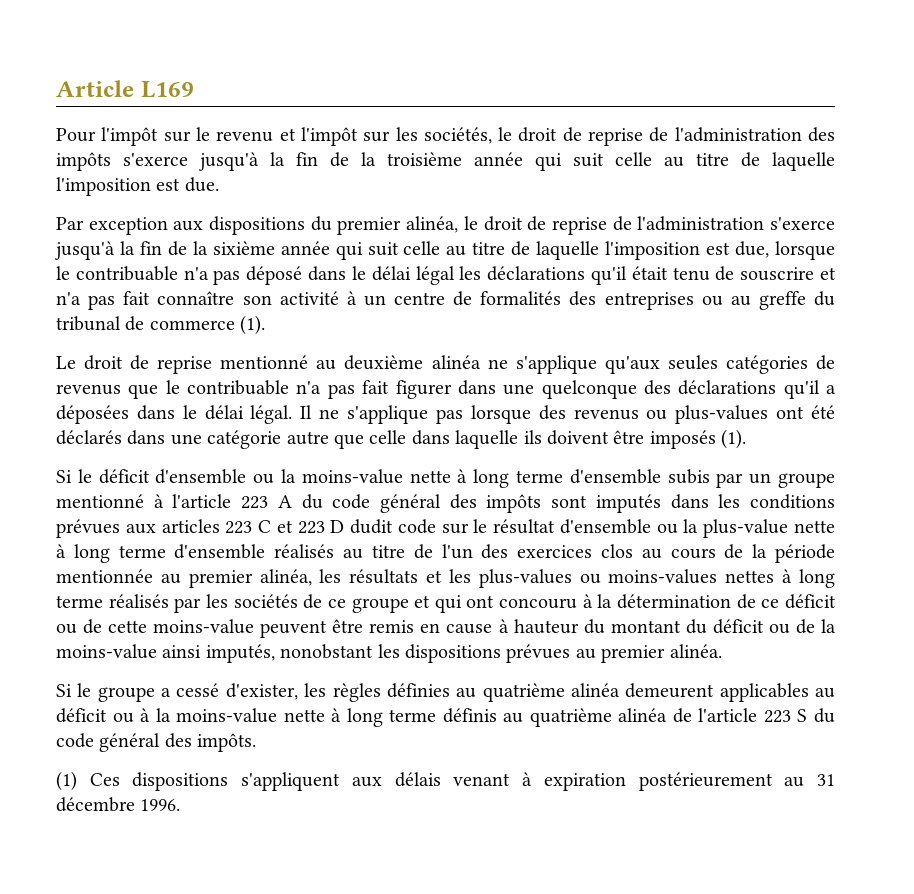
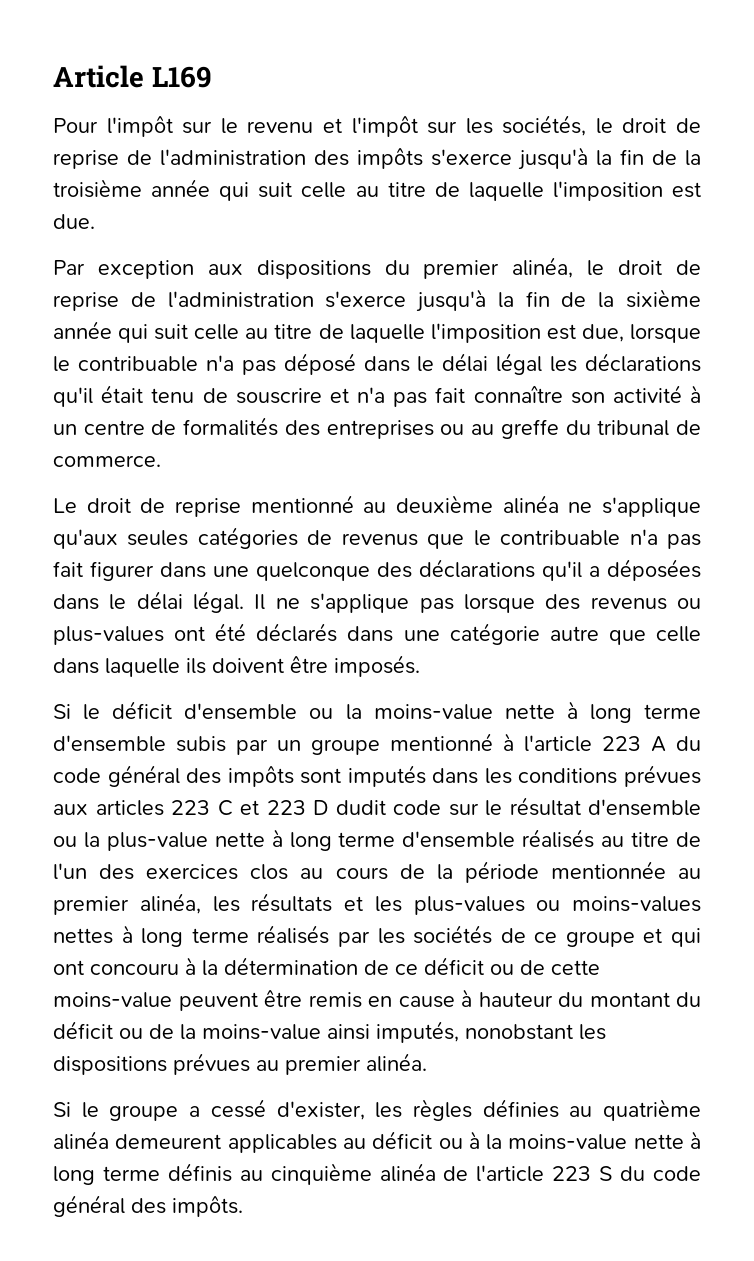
[149,315,266,335] commerce (1). -> [53,455,161,467] commerce.
[649,429,747,449] imposés (1). -> [334,655,420,677] imposés.
[529,708,612,727] quatrième -> [270,1163,372,1185] cinquième
[56,771,836,791] [56,797,181,812] // (1) Ces dispositions s'appliquent aux délais venant à expiration postérieurement au 31 décembre 1996. -> (243, 1206) none

